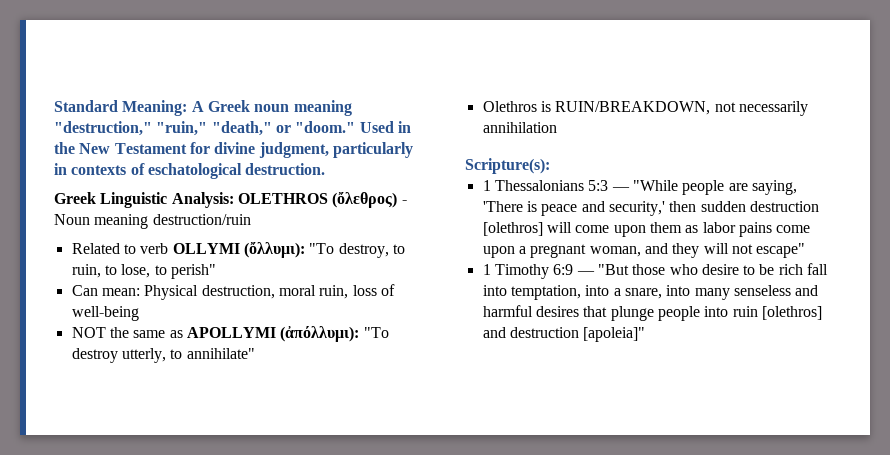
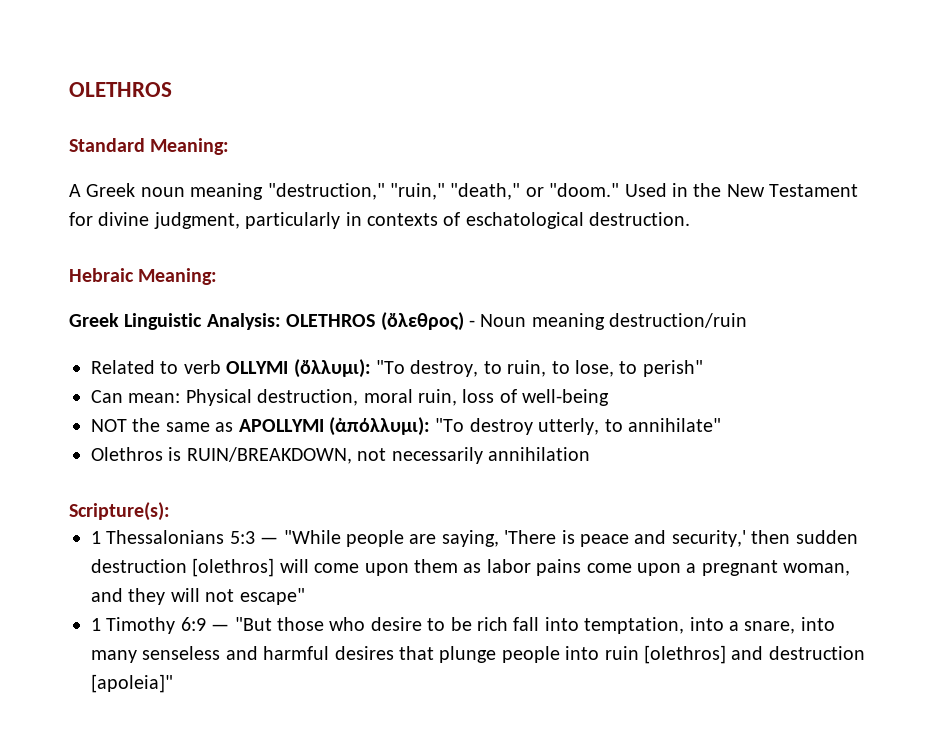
(54, 106) none -> [69,82,172,97] OLETHROS //
(188, 108) none -> (230, 146) //
(326, 169) none -> [69,268,218,285] // Hebraic Meaning:

